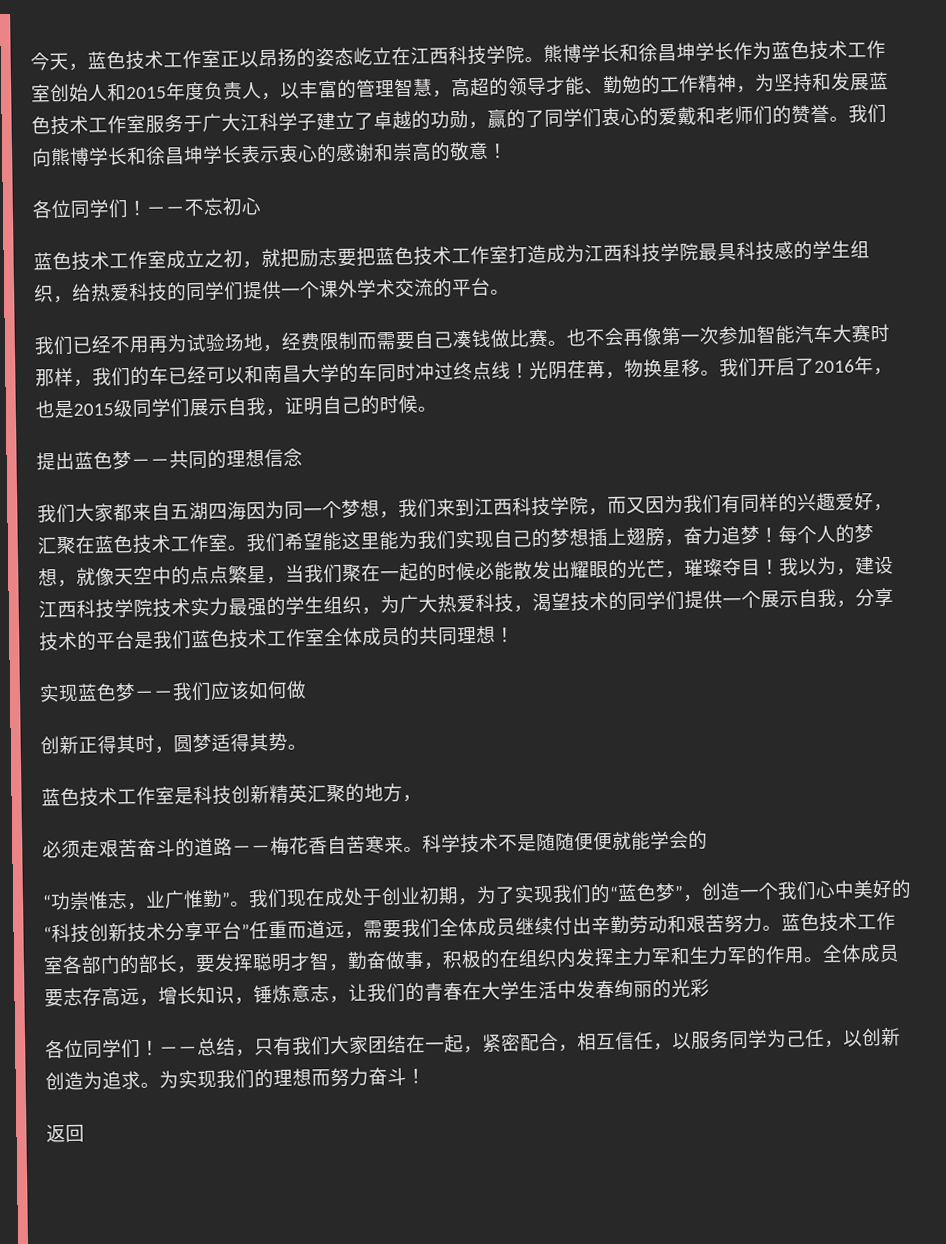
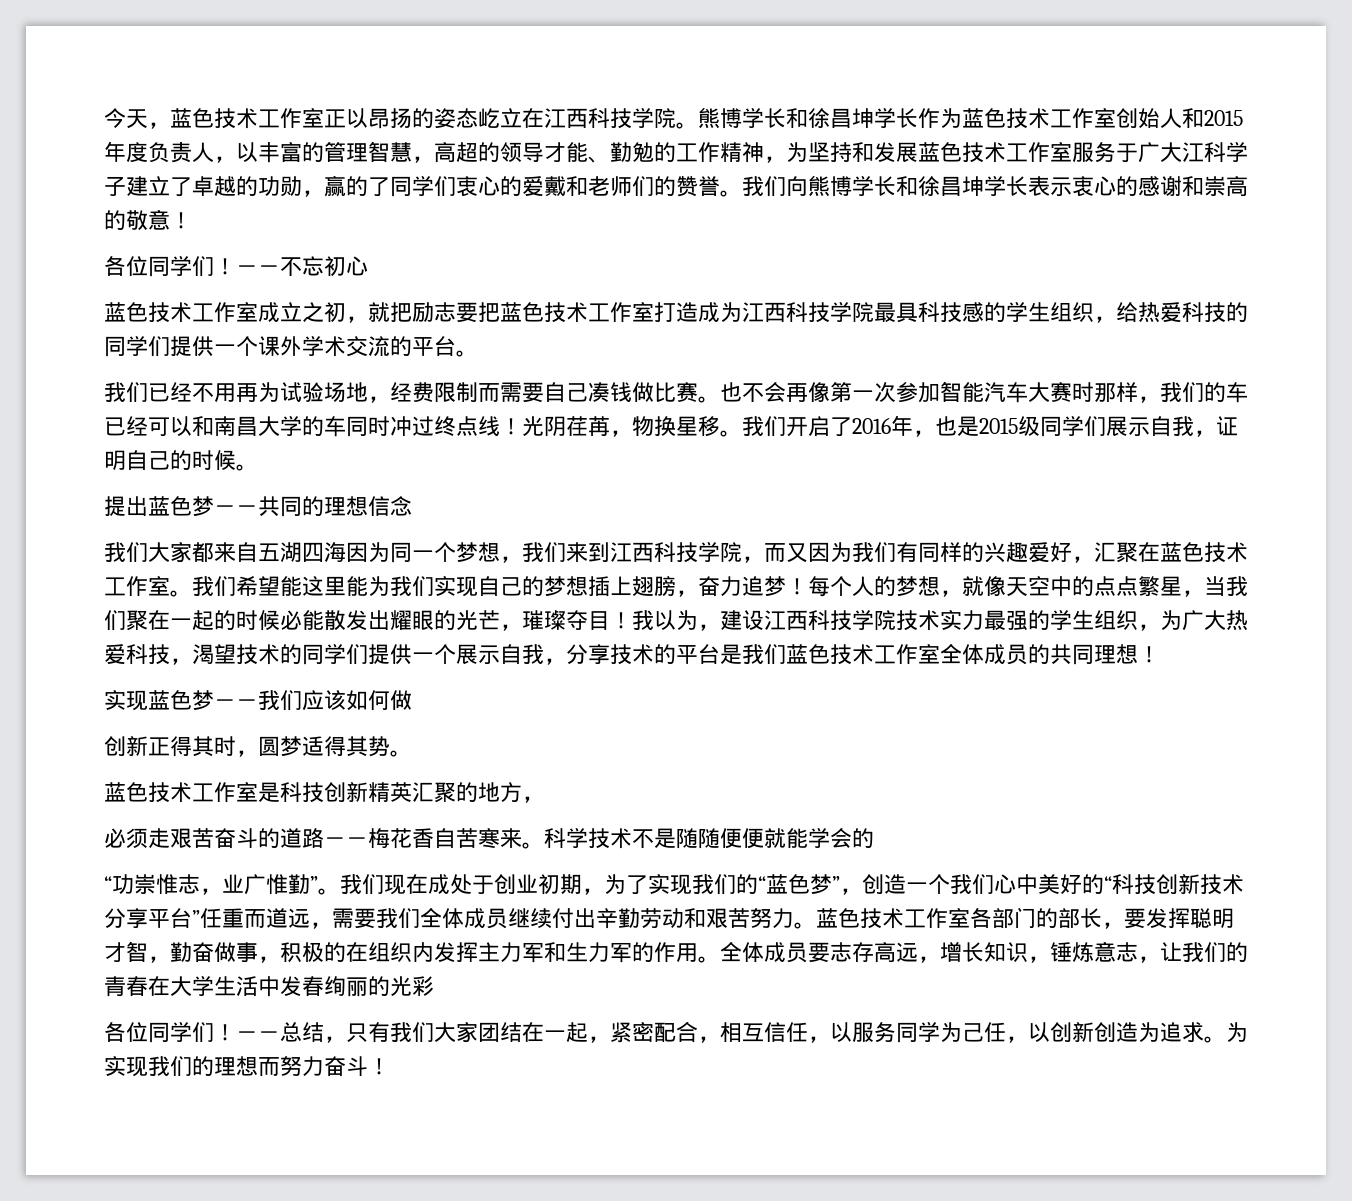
[46,1124,85,1143] // 返回 -> (390, 1066) none

